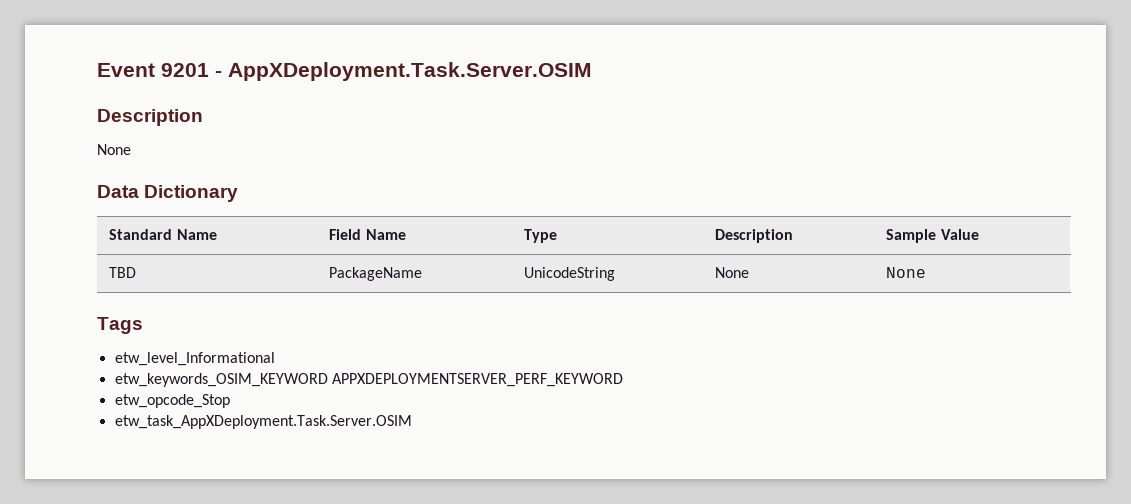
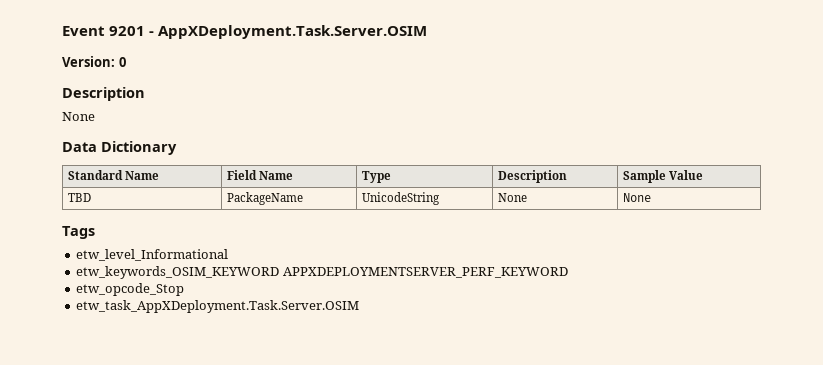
(592, 71) none -> [62,56,126,67] // Version: 0

